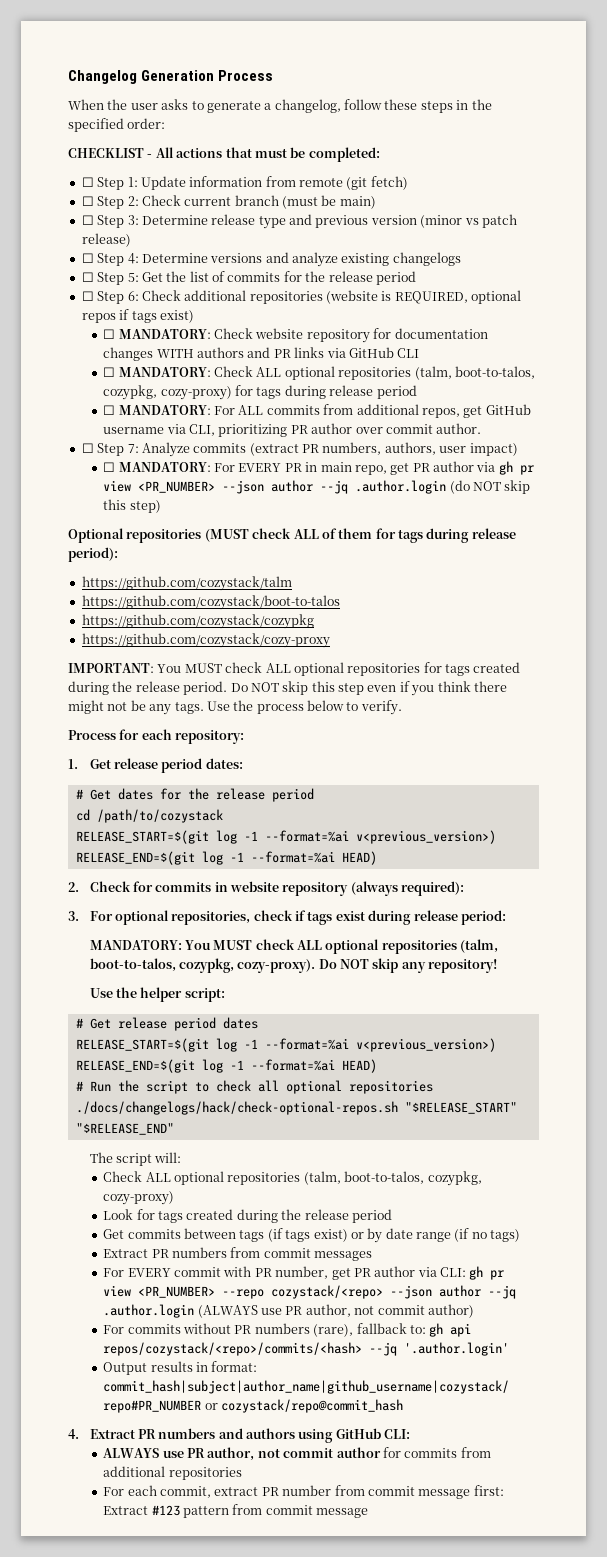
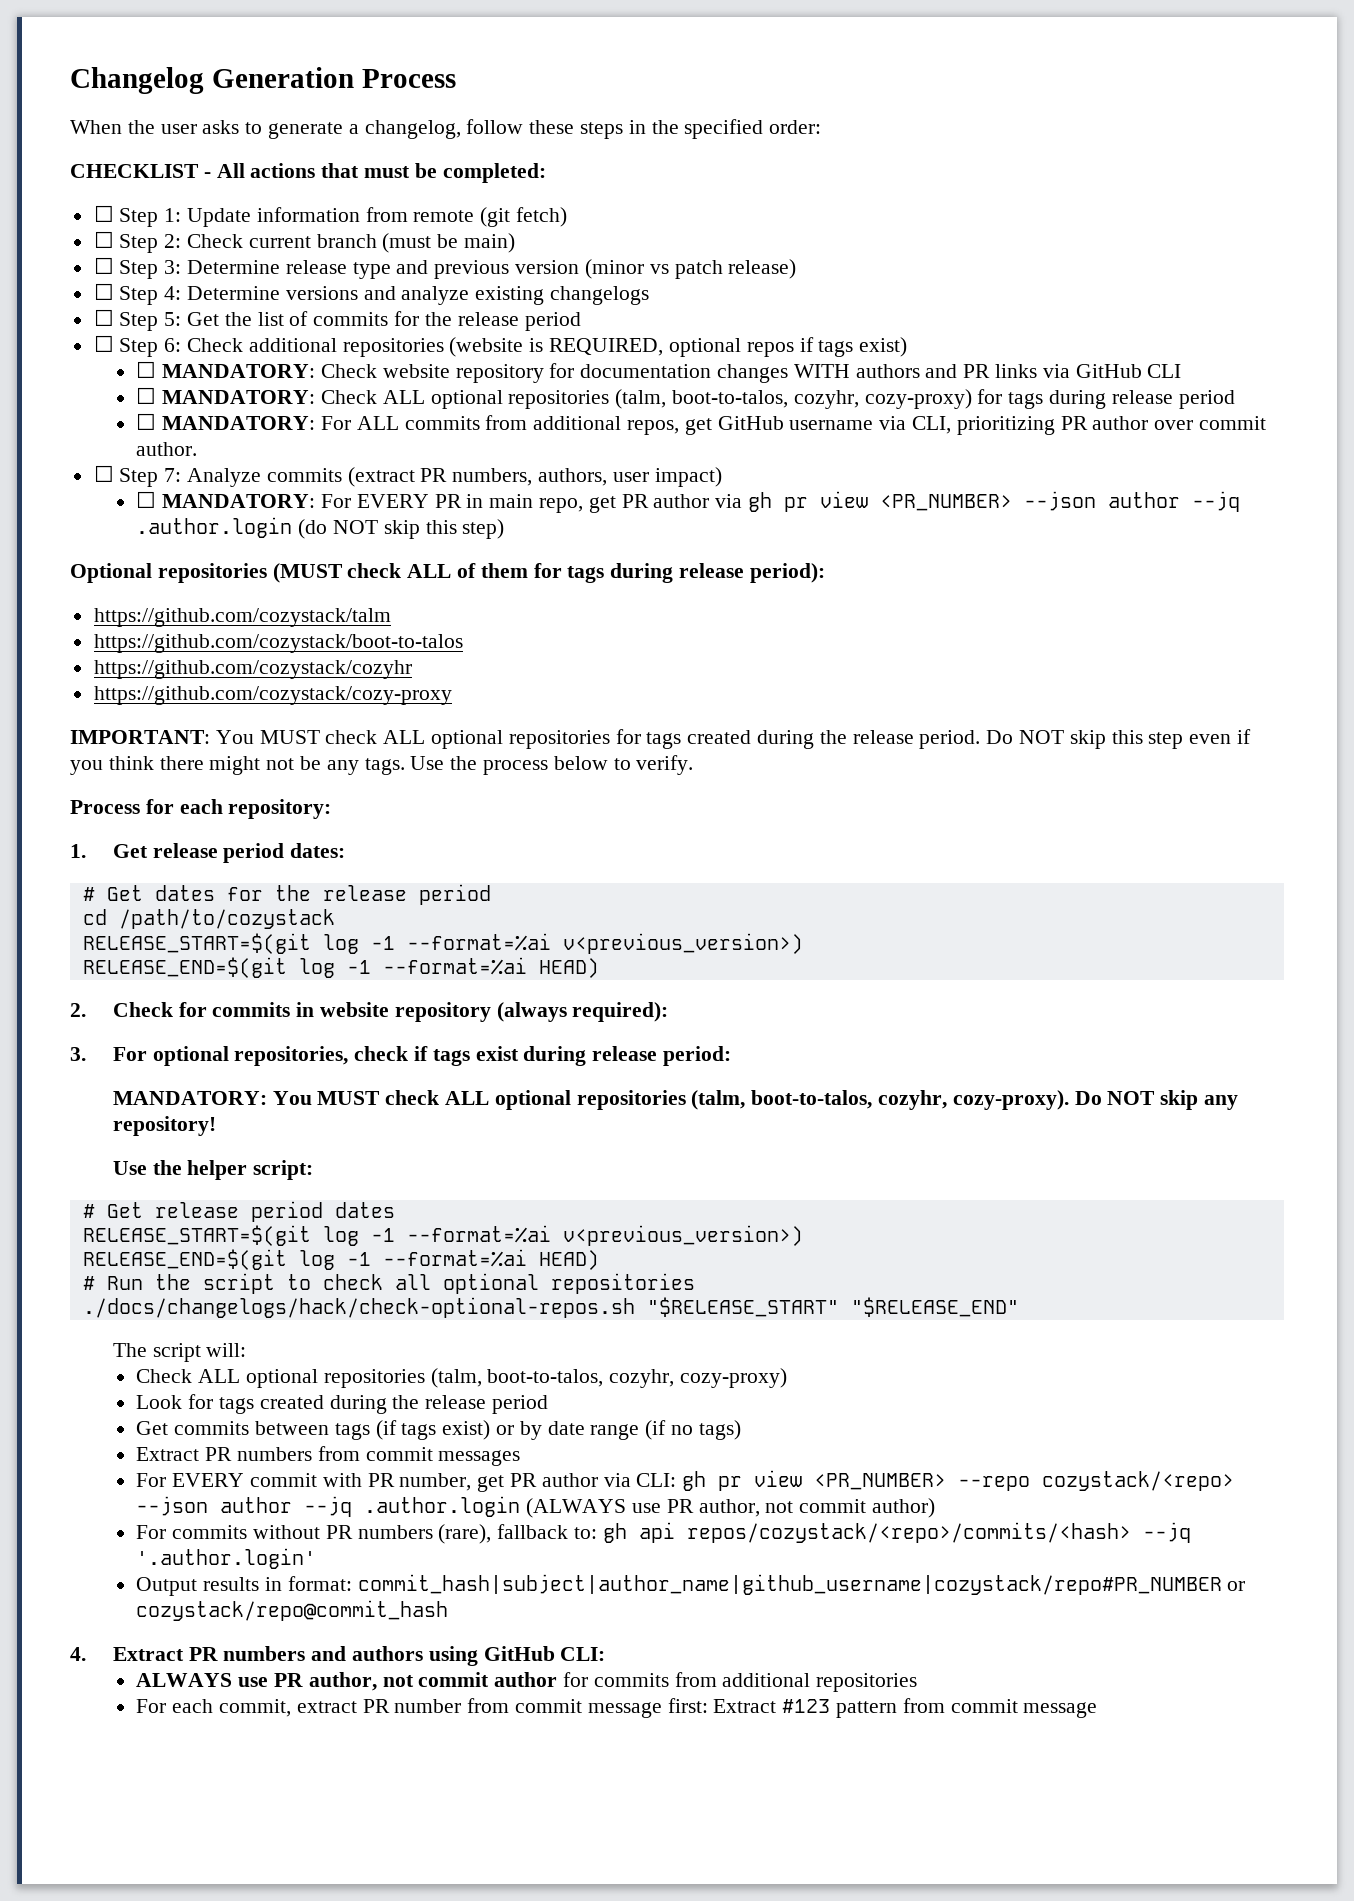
[103,385,158,400] cozypkg, -> [793,390,859,409] cozyhr,
[81,614,314,629] https://github.com/cozystack/cozypkg -> [93,660,412,679] https://github.com/cozystack/cozyhr
[178,958,234,973] cozypkg, -> [877,1090,947,1110] cozyhr,
[427,1171,482,1186] cozypkg, -> [609,1369,675,1388] cozyhr,

